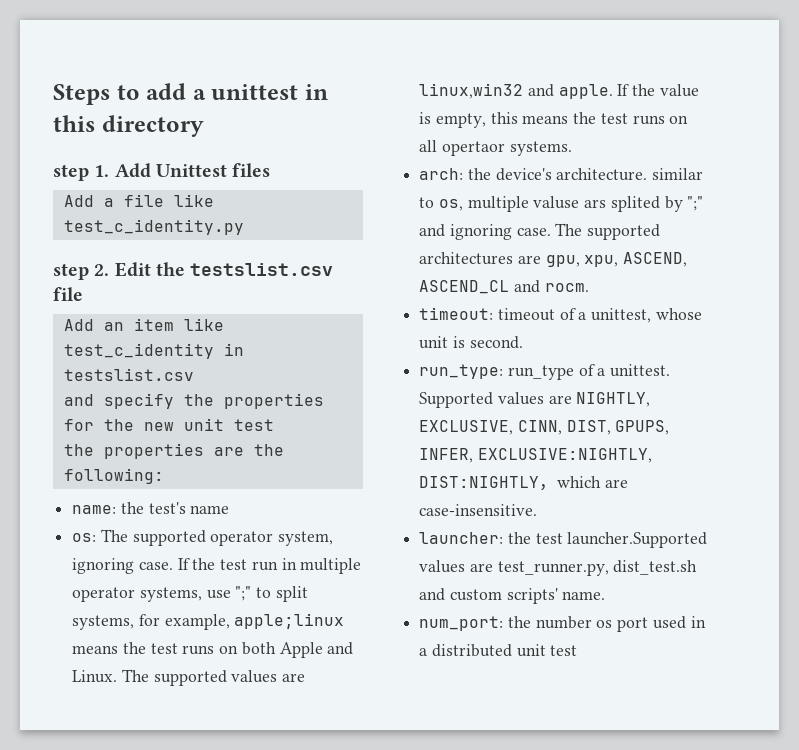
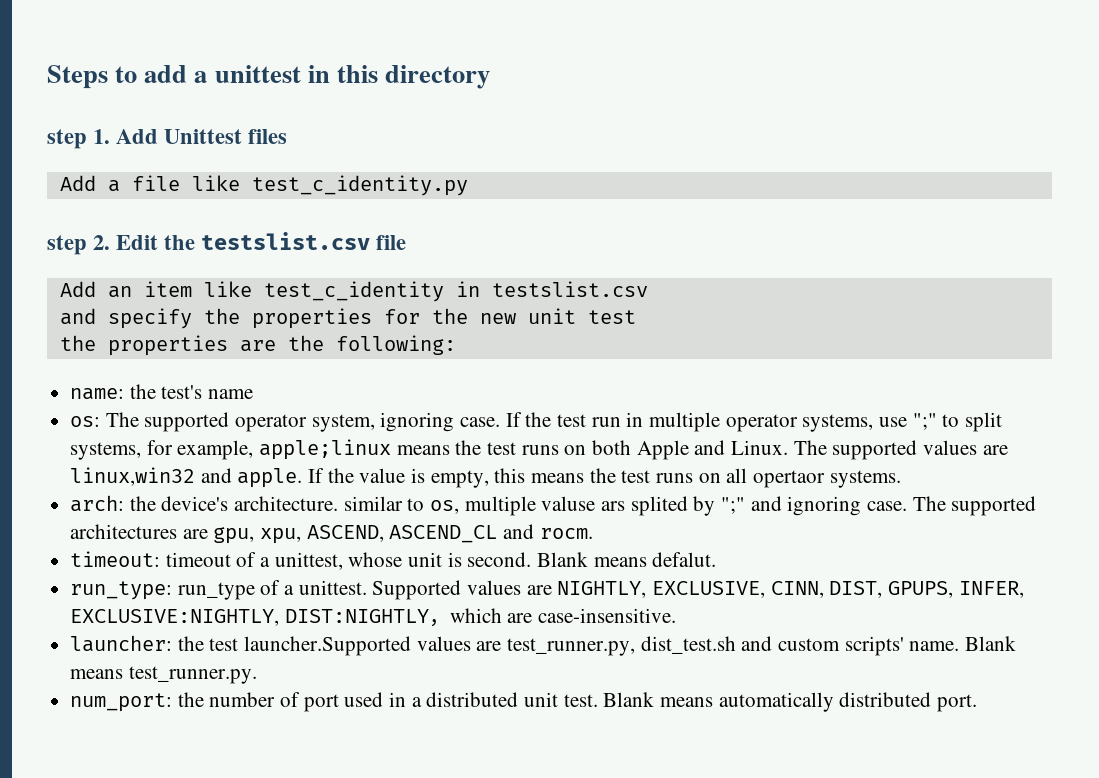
(523, 342) none -> [537,552,717,567] Blank means defalut.
(606, 595) none -> [965,636,1017,651] [70,666,257,684] Blank means test_runner.py.
[596,620,613,628] os -> [280,692,301,707] of
[550,645,578,656] test -> [563,692,978,712] test. Blank means automatically distributed port.

